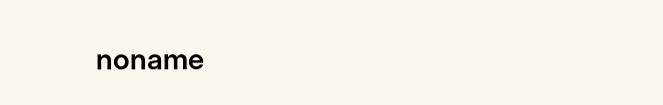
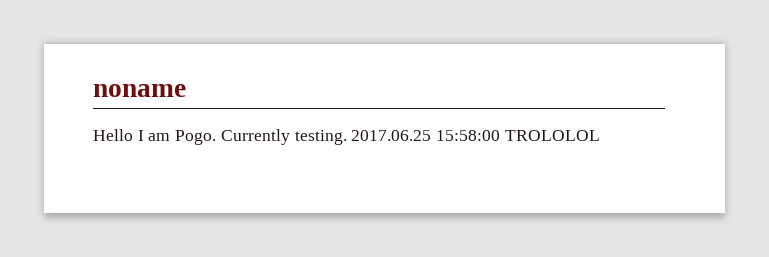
(205, 62) none -> [93,129,600,145] // Hello I am Pogo. Currently testing. 2017.06.25 15:58:00 TROLOLOL

